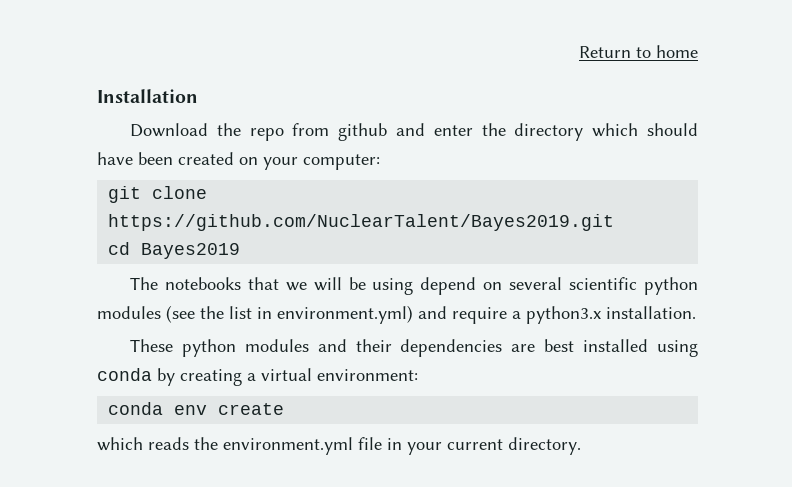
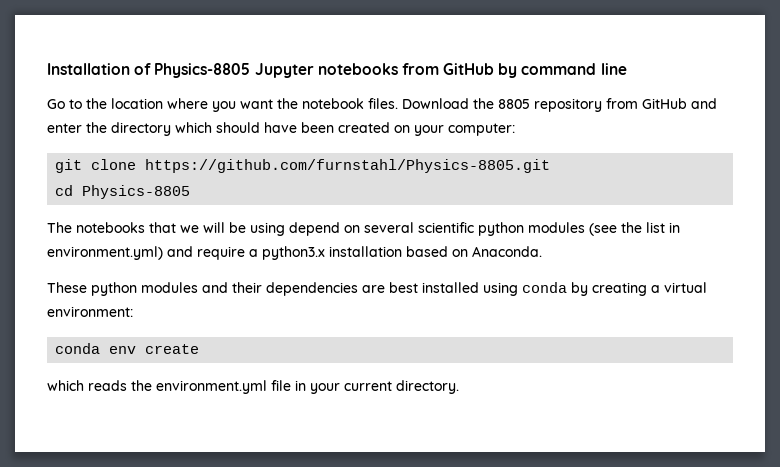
[579,45,698,58] [97,89,198,103] [129,123,388,141] Return to home // Installation // Download the repo from github -> [47,63,627,78] [47,98,687,112] Installation of Physics-8805 Jupyter notebooks from GitHub by command line // Go to the location where you want the notebook files. Download the 8805 repository from GitHub
[108,214,615,231] https://github.com/NuclearTalent/Bayes2019.git -> [145,159,551,173] https://github.com/furnstahl/Physics-8805.git
[141,243,241,259] Bayes2019 -> [82,185,191,199] Physics-8805
[606,306,696,319] installation. -> [329,246,542,257] installation based on Anaconda.

